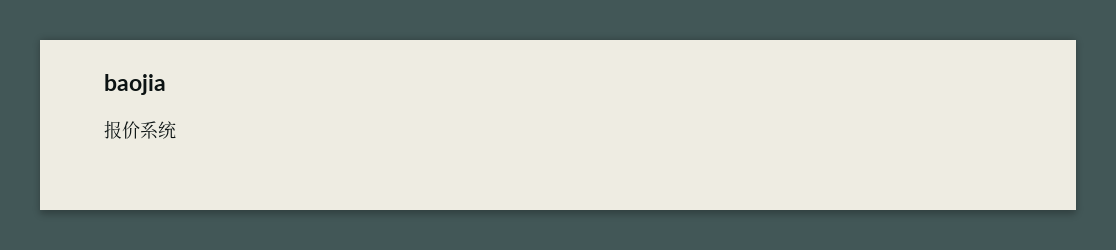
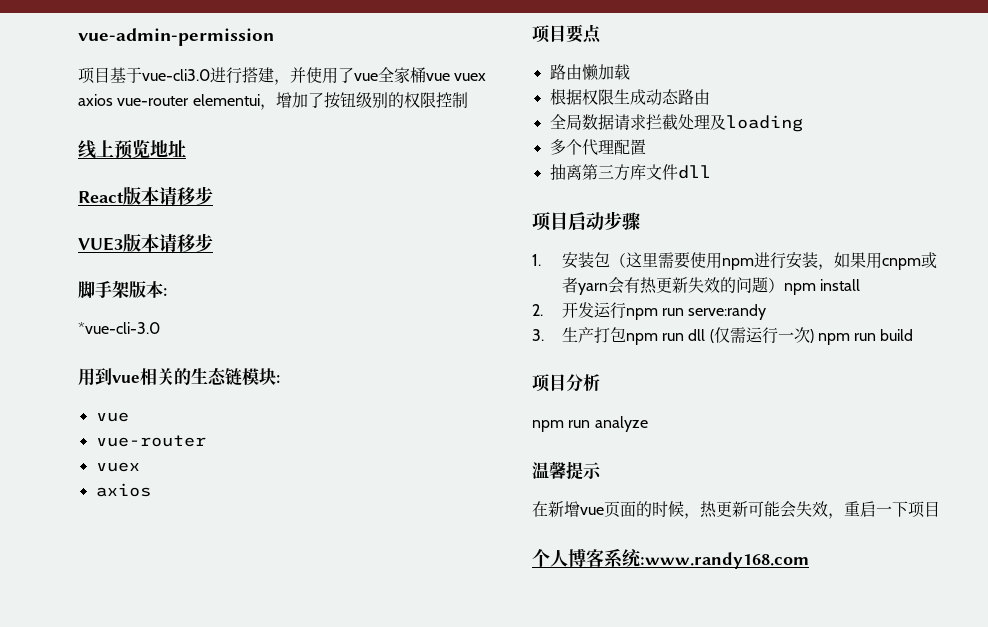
[104,74,166,95] [104,120,176,139] baojia // 报价系统 -> [78,28,274,46] [78,67,487,85] [78,92,468,110] [78,139,186,159] [78,186,213,206] [78,233,213,253] [78,280,167,298] [78,322,160,334] [78,367,280,386] [95,412,129,422] [95,435,206,447] [95,462,140,472] [95,483,151,497] [532,24,601,44] [549,64,630,81] [549,88,710,106] [549,114,803,132] [549,139,646,156] [549,164,711,181] [532,211,640,231] [532,252,937,270] [561,277,860,295] [532,302,767,320] [532,327,914,345] [532,374,600,392] [532,416,648,432] [532,461,602,480] [532,501,940,519] [532,548,809,569] vue-admin-permission // 项目基于vue-cli3.0进行搭建，并使用了vue全家桶vue vuex axios vue-router elementui，增加了按钮级别的权限控制 // 线上预览地址 // React版本请移步 // VUE3版本请移步 // 脚手架版本: // *vue-cli-3.0 // 用到vue相关的生态链模块: // vue // vue-router // vuex // axios // 项目要点 // 路由懒加载 // 根据权限生成动态路由 // 全局数据请求拦截处理及loading // 多个代理配置 // 抽离第三方库文件dll // 项目启动步骤 // 1.安装包（这里需要使用npm进行安装，如果用cnpm或者yarn会有热更新失效的问题）npm install // 2.开发运行npm run serve:randy // 3.生产打包npm run dll (仅需运行一次) npm run build // 项目分析 // npm run analyze // 温馨提示 // 在新增vue页面的时候，热更新可能会失效，重启一下项目 // 个人博客系统:www.randy168.com

